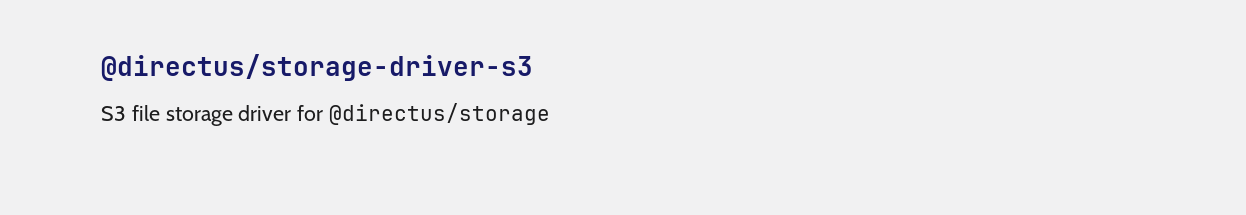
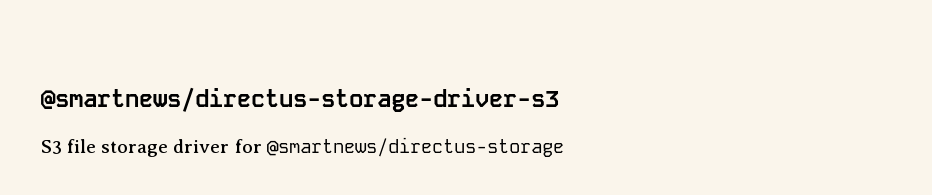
[101,54,533,81] @directus/storage-driver-s3 -> [41,87,559,112] @smartnews/directus-storage-driver-s3
[329,103,551,125] @directus/storage -> [266,137,564,157] @smartnews/directus-storage

